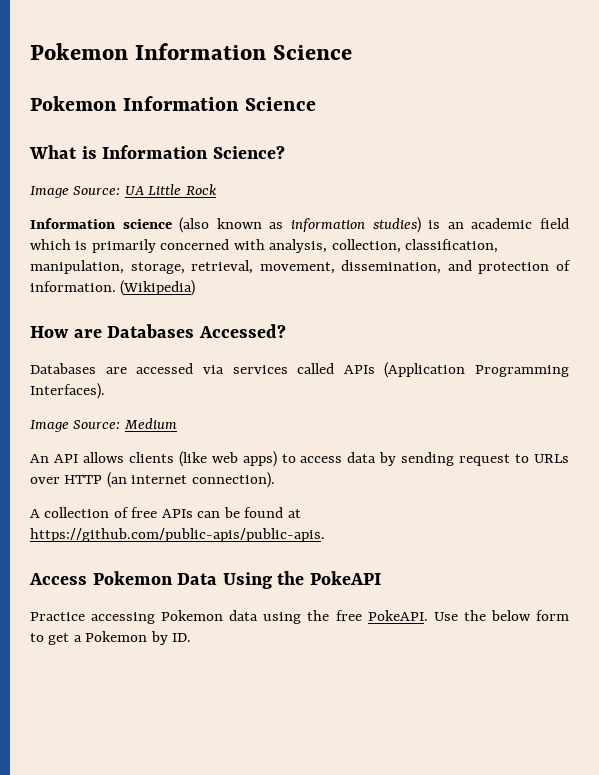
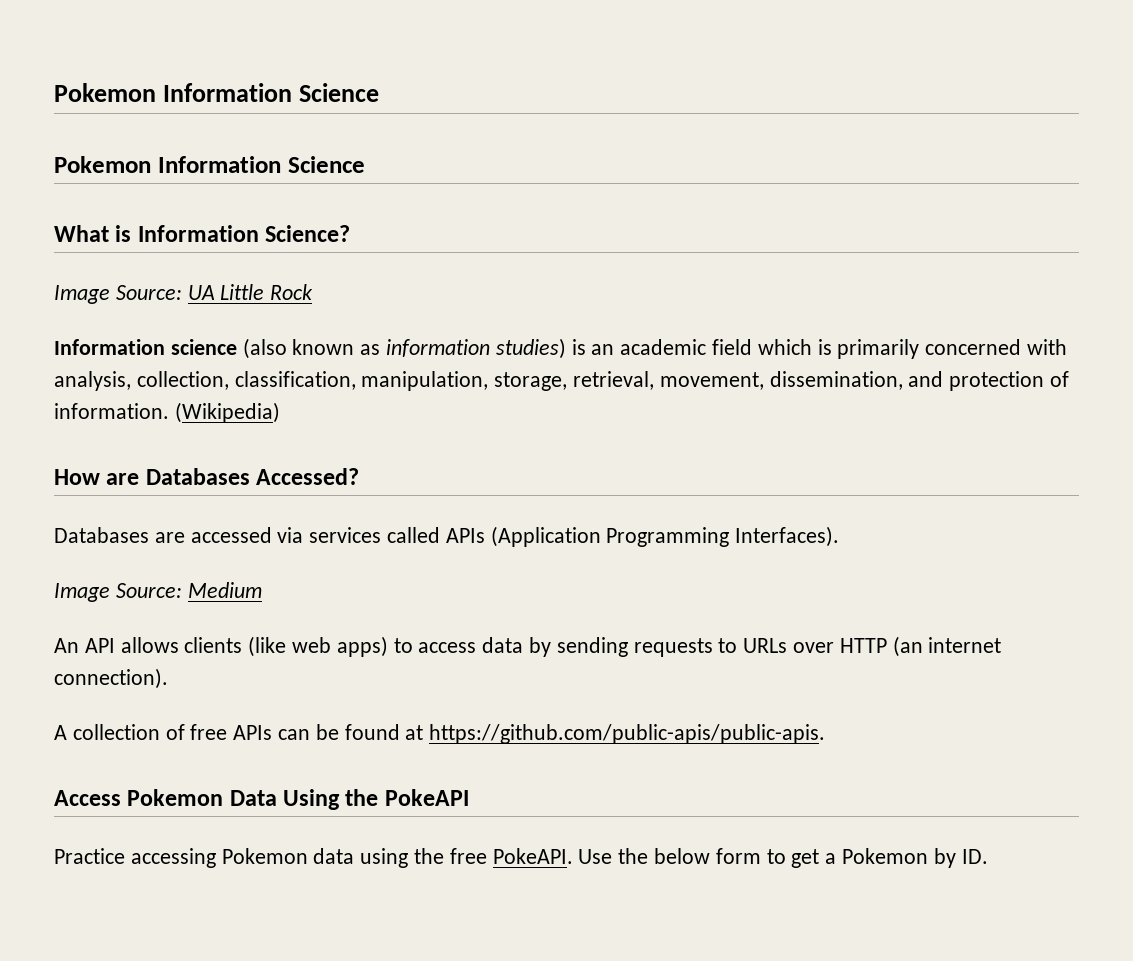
[459,454,511,466] request -> [633,638,713,657] requests

